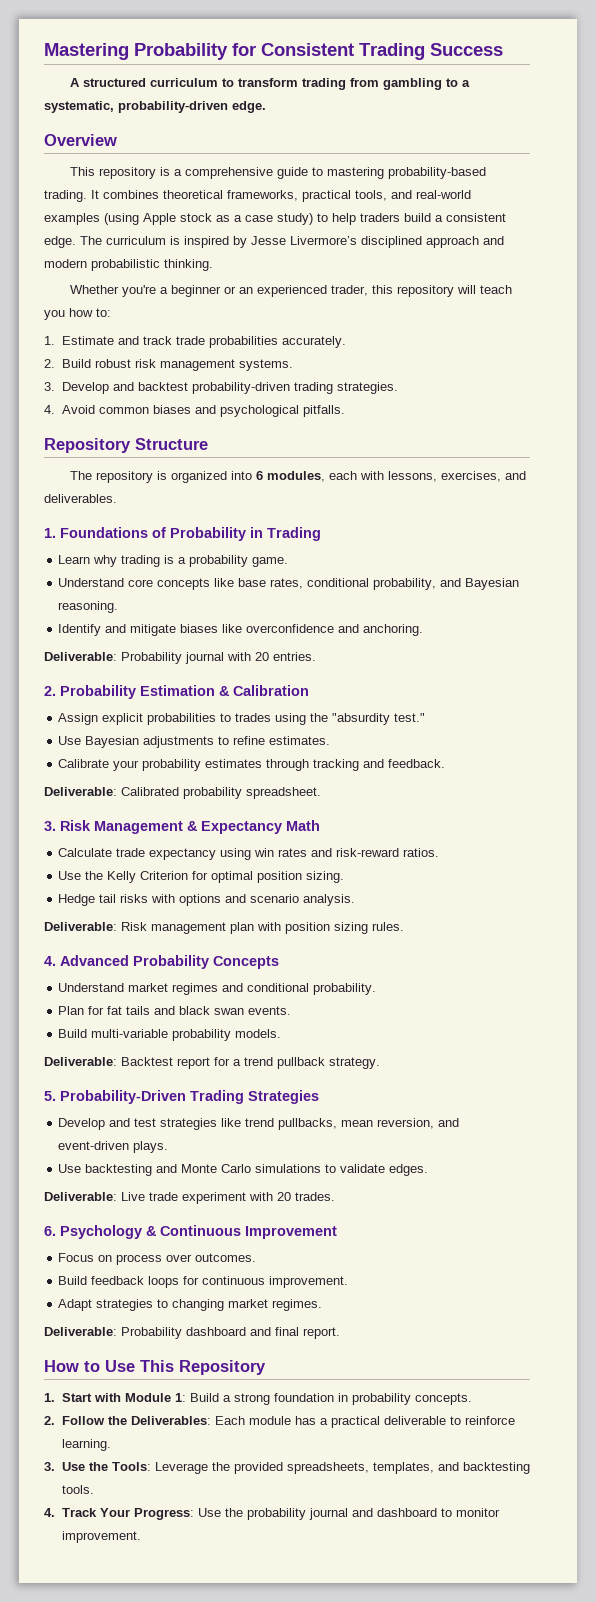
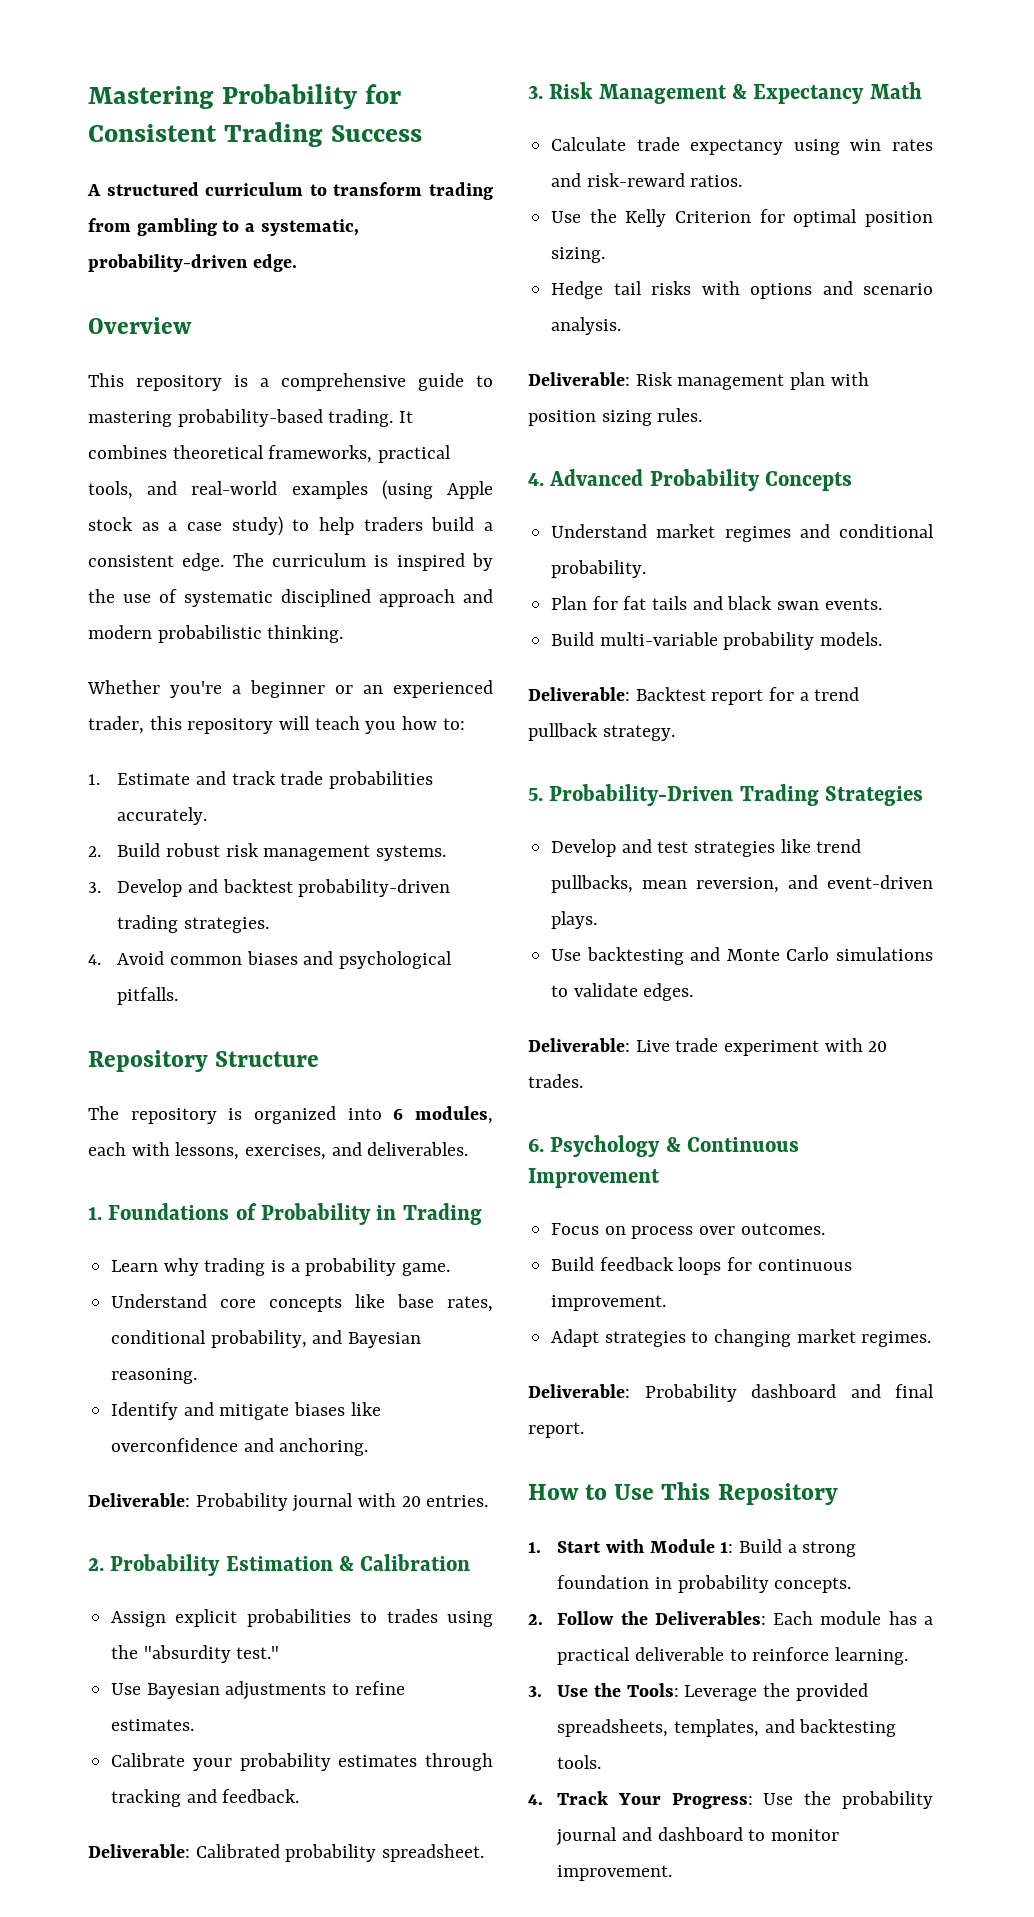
[251,236,357,245] Jesse Livermore’s -> [88,589,273,607] the use of systematic

